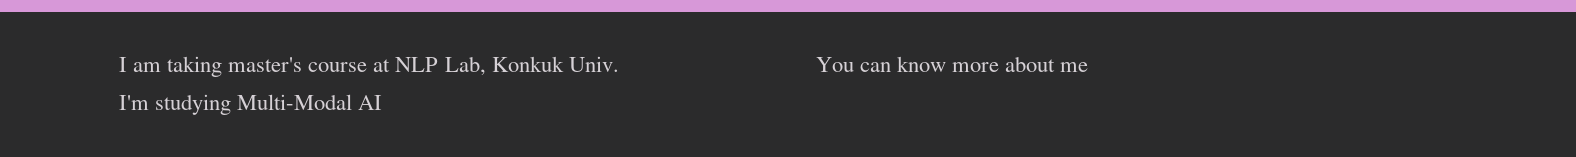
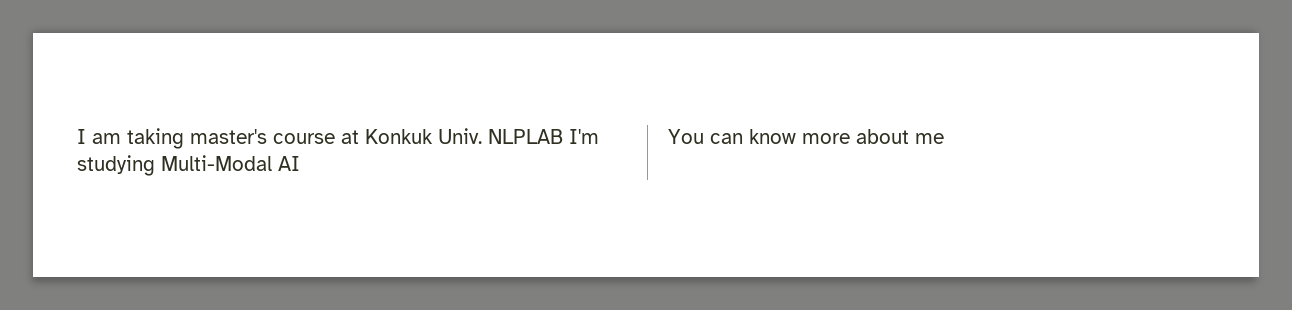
[395,56,486,76] NLP Lab, -> (359, 137) none
(619, 64) // -> [488,129,563,144] NLPLAB

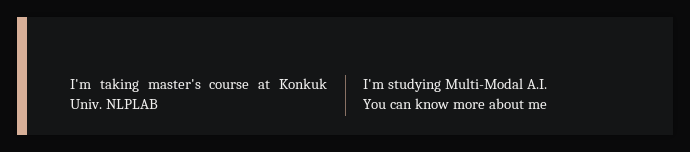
[77,129,121,144] I am -> [70,79,91,89] I'm
(563, 136) none -> (158, 104) //
[278,156,300,171] AI -> [526,79,547,89] A.I.

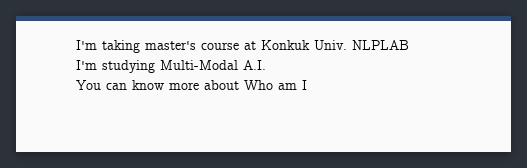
[527,102,547,109] me -> [244,80,307,90] Who am I

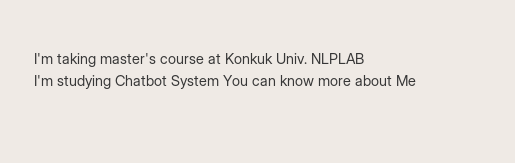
[160,60,266,70] Multi-Modal A.I. // -> [115,75,219,89] Chatbot System
[244,80,307,90] Who am I -> [396,75,416,86] Me

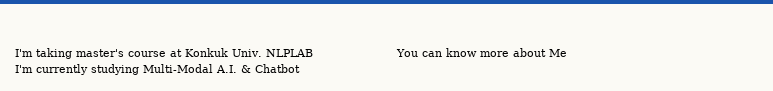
[57,75,111,89] studying -> [36,64,251,75] currently studying Multi-Modal A.I. &
[171,75,219,89] System -> (300, 68) //

